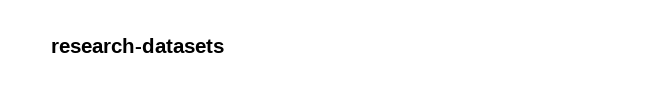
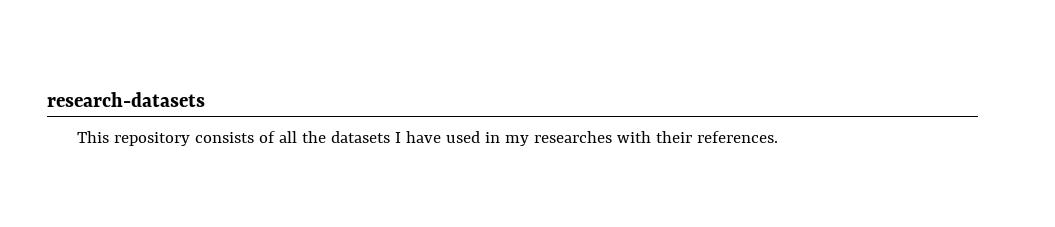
(224, 45) none -> [77,131,778,146] // This repository consists of all the datasets I have used in my researches with their references.

